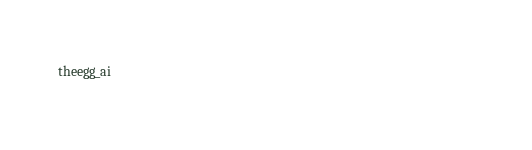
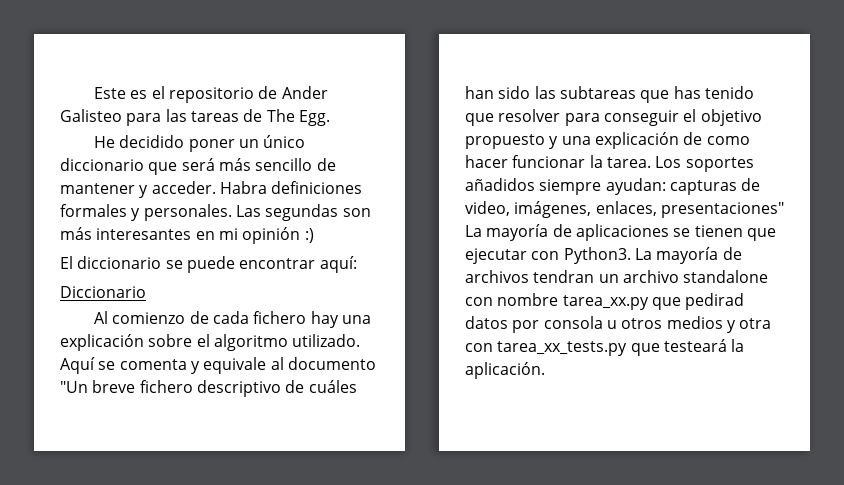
[58,65,111,79] theegg_ai -> [94,86,328,103] [60,109,330,126] [94,135,306,152] [60,158,336,175] [60,181,363,198] [60,204,371,221] [60,227,314,244] [60,256,357,273] [60,286,146,298] [94,311,372,328] [60,334,361,351] [60,357,376,374] [60,380,357,397] [465,86,754,103] [465,109,762,126] [465,132,750,149] [465,155,754,172] [465,178,761,195] [465,201,784,218] [465,224,776,241] [465,247,742,264] [465,270,769,283] [465,293,745,310] [465,316,772,333] [465,339,745,356] [465,362,545,379] Este es el repositorio de Ander Galisteo para las tareas de The Egg. // He decidido poner un único diccionario que será más sencillo de mantener y acceder. Habra definiciones formales y personales. Las segundas son más interesantes en mi opinión :) // El diccionario se puede encontrar aquí: // Diccionario // Al comienzo de cada fichero hay una explicación sobre el algoritmo utilizado. Aquí se comenta y equivale al documento "Un breve fichero descriptivo de cuáles han sido las subtareas que has tenido que resolver para conseguir el objetivo propuesto y una explicación de como hacer funcionar la tarea. Los soportes añadidos siempre ayudan: capturas de video, imágenes, enlaces, presentaciones" La mayoría de aplicaciones se tienen que ejecutar con Python3. La mayoría de archivos tendran un archivo standalone con nombre tarea_xx.py que pedirad datos por consola u otros medios y otra con tarea_xx_tests.py que testeará la aplicación.

